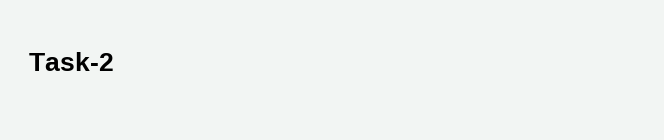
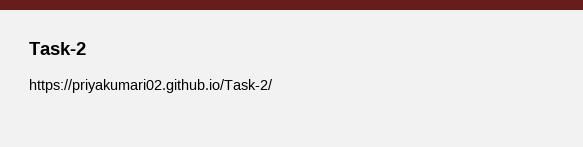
(114, 61) none -> [29,79,273,93] // https://priyakumari02.github.io/Task-2/

